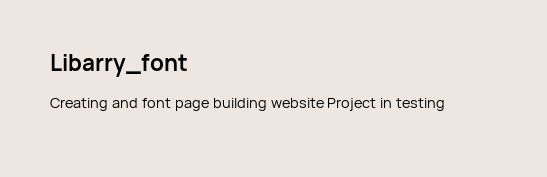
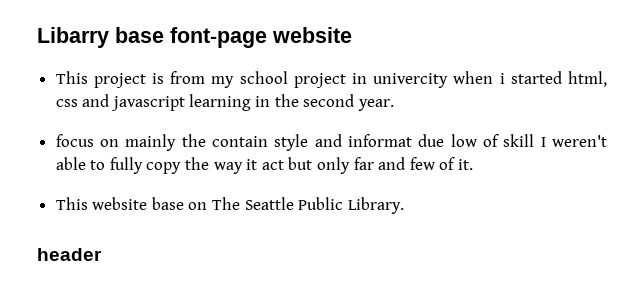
[50,54,188,77] [50,98,446,111] Libarry_font // Creating and font page building website Project in testing -> [37,27,352,48] [55,71,607,88] [55,94,394,111] [55,134,608,151] [55,157,473,174] [55,197,404,214] [37,248,102,261] Libarry base font-page website // This project is from my school project in univercity when i started html, css and javascript learning in the second year. // focus on mainly the contain style and informat due low of skill I weren't able to fully copy the way it act but only far and few of it. // This website base on The Seattle Public Library. // header

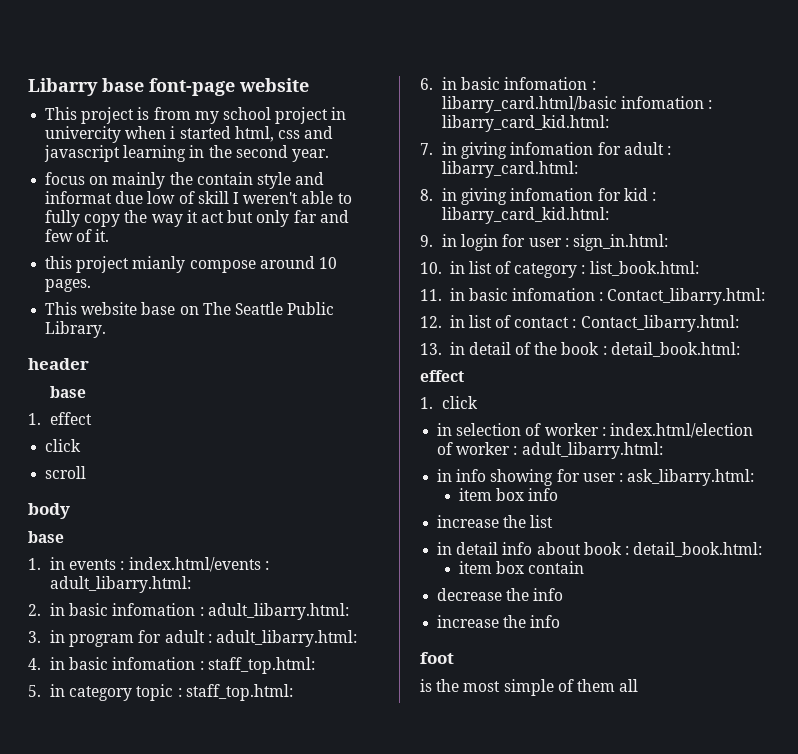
(473, 164) none -> [45,256,337,273] [45,279,92,292] // this project mianly compose around 10 pages.
(102, 254) none -> [49,386,86,398] [28,412,92,425] [45,439,82,452] [45,466,87,479] [28,503,70,519] [28,531,64,543] [28,557,269,572] [49,576,191,593] [28,603,349,620] [28,630,357,647] [28,657,315,674] [28,684,293,701] [420,77,596,90] [441,96,713,113] [441,115,609,132] [420,142,671,159] [441,161,578,178] [420,188,656,205] [441,207,609,224] [420,234,668,251] [420,261,699,278] [420,288,766,305] [420,315,739,332] [420,342,740,357] [420,370,464,382] [420,396,478,409] [437,423,753,438] [437,442,663,459] [437,469,755,486] [459,488,559,501] [437,515,554,528] [437,542,763,557] [459,561,585,574] [437,588,564,601] [437,615,561,628] [420,652,454,664] [420,679,639,696] // base // 1. effect // click // scroll // body // base // 1. in events : index.html/events : adult_libarry.html: // 2. in basic infomation : adult_libarry.html: // 3. in program for adult : adult_libarry.html: // 4. in basic infomation : staff_top.html: // 5. in category topic : staff_top.html: // 6. in basic infomation : libarry_card.html/basic infomation : libarry_card_kid.html: // 7. in giving infomation for adult : libarry_card.html: // 8. in giving infomation for kid : libarry_card_kid.html: // 9. in login for user : sign_in.html: // 10. in list of category : list_book.html: // 11. in basic infomation : Contact_libarry.html: // 12. in list of contact : Contact_libarry.html: // 13. in detail of the book : detail_book.html: // effect // 1. click // in selection of worker : index.html/election of worker : adult_libarry.html: // in info showing for user : ask_libarry.html: // item box info // increase the list // in detail info about book : detail_book.html: // item box contain // decrease the info // increase the info // foot // is the most simple of them all

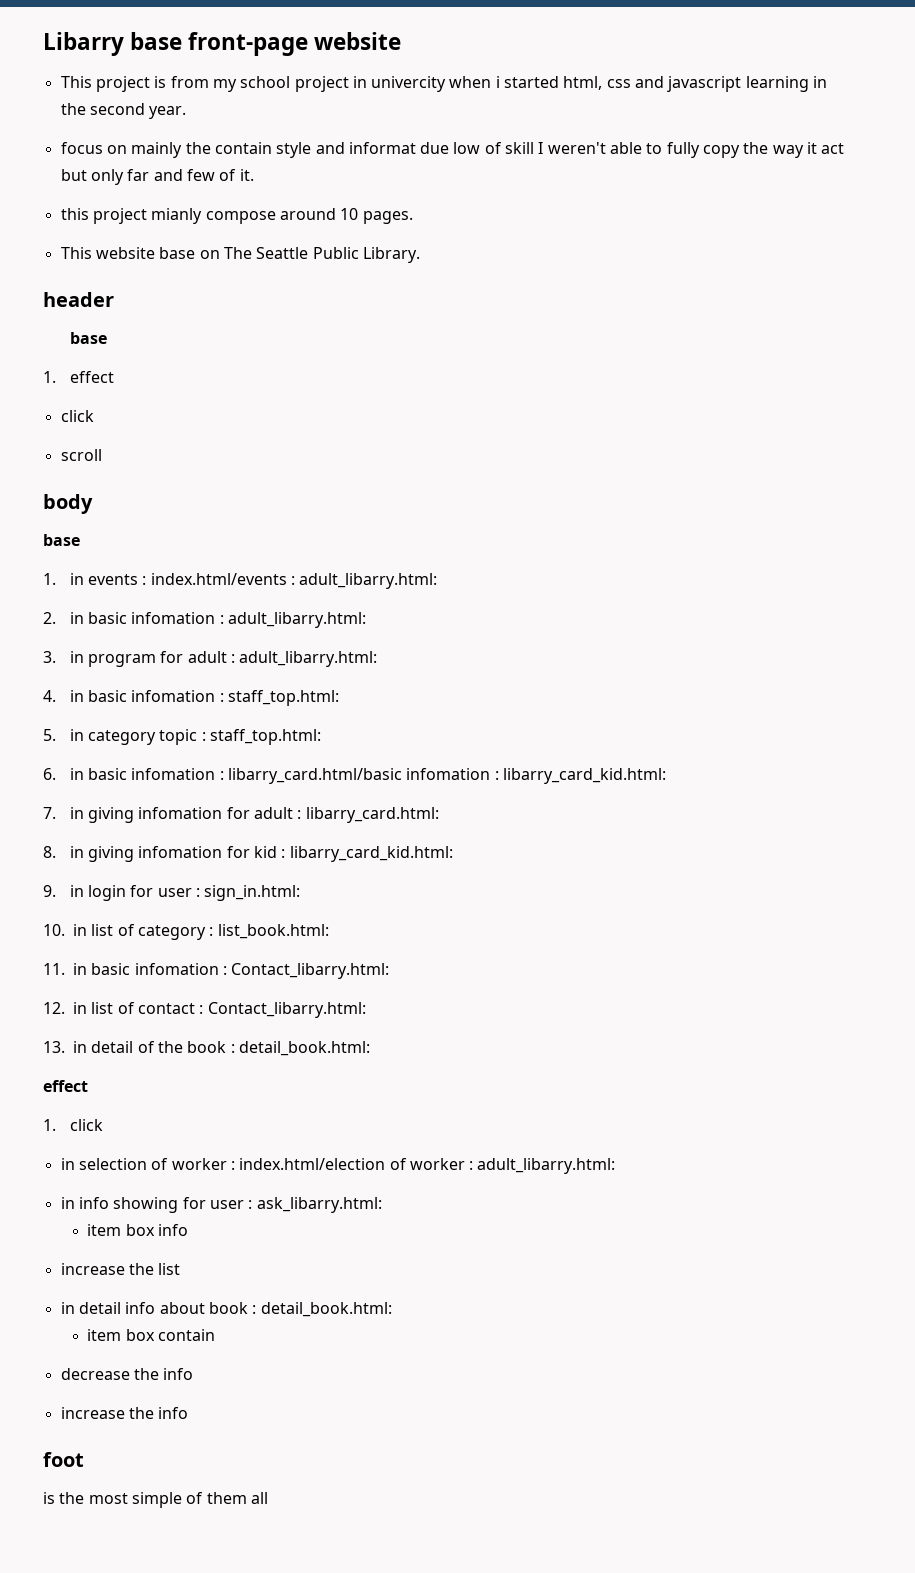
[149,78,235,96] font-page -> [188,32,309,56] front-page

